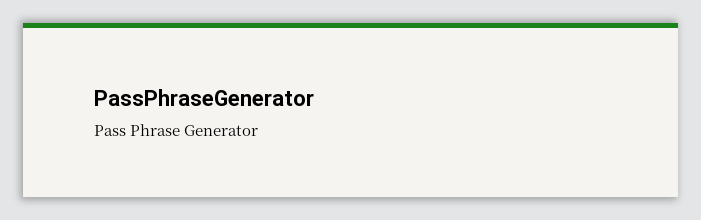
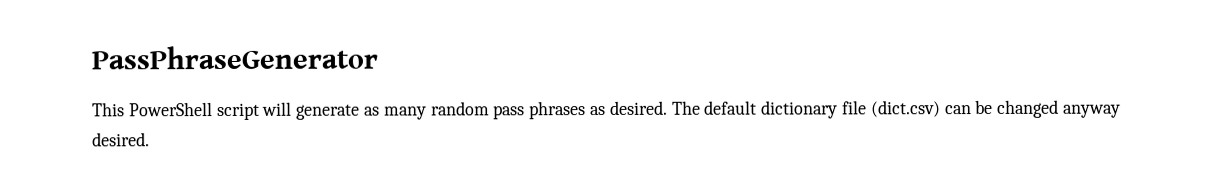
[94,124,259,136] Pass Phrase Generator -> [92,99,1121,121] [92,132,150,147] This PowerShell script will generate as many random pass phrases as desired. The default dictionary file (dict.csv) can be changed anyway desired.

